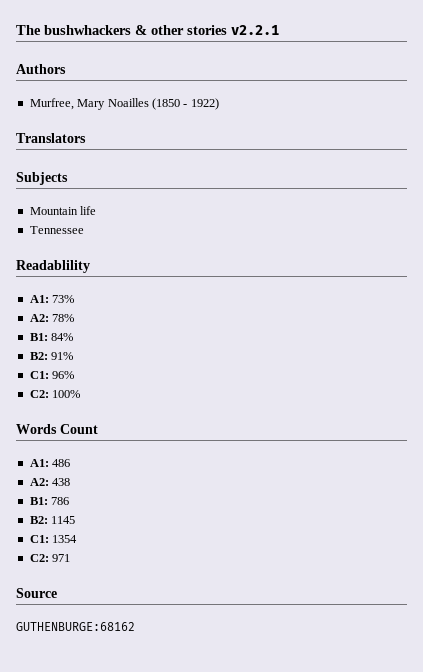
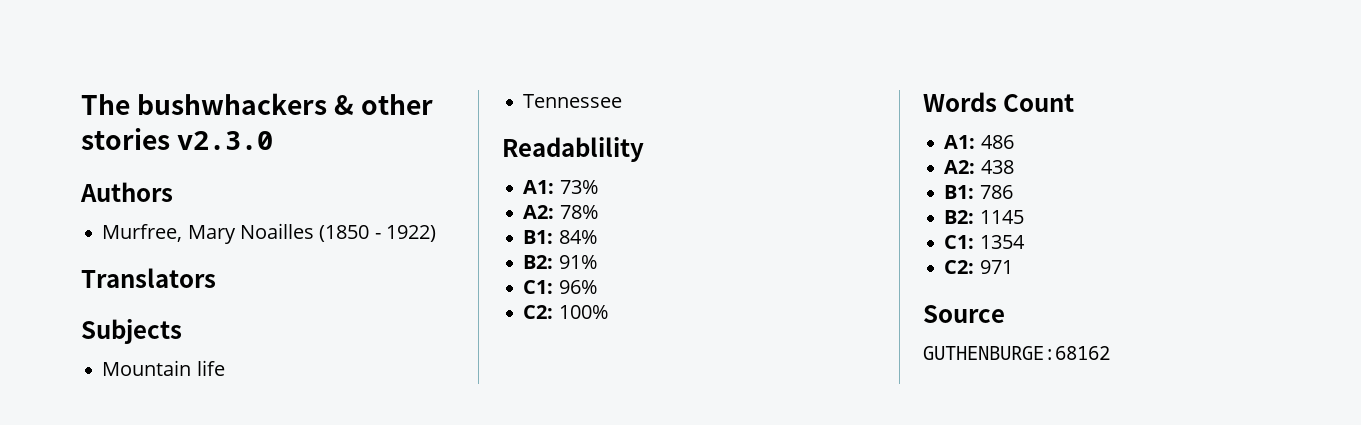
[231,25,279,35] v2.2.1 -> [177,131,274,150] v2.3.0

